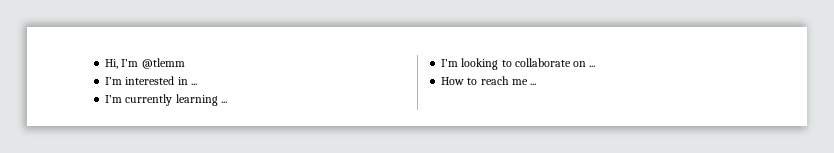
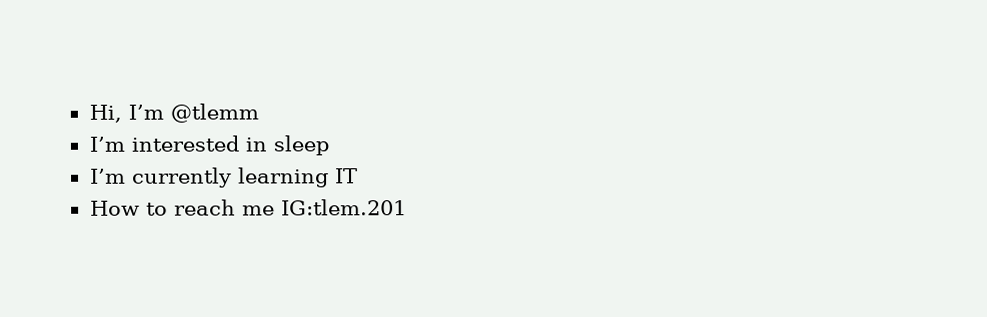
[190,83,197,85] ... -> [272,135,329,156] sleep
[220,101,227,103] [441,58,596,70] ... // I’m looking to collaborate on ... -> [334,168,358,184] IT
[530,83,537,85] ... -> [280,199,407,216] IG:tlem.201

